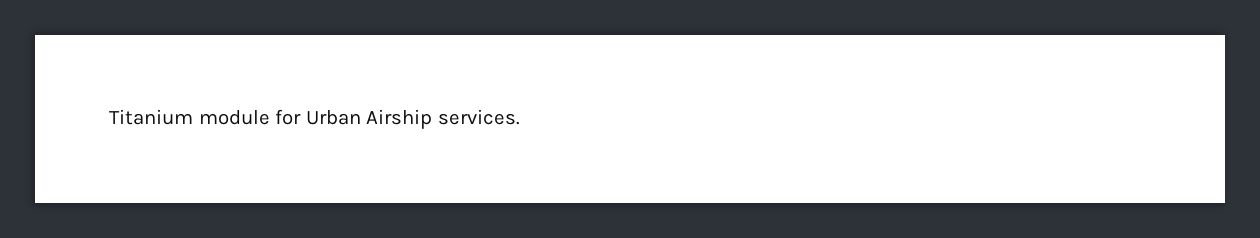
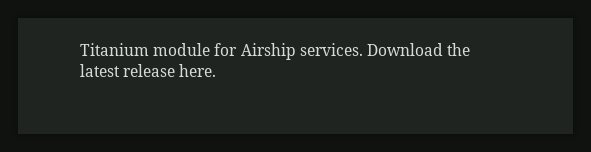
[305,110,361,125] Urban -> (238, 49) none
(520, 117) none -> [366,43,471,56] [80,64,217,77] Download the latest release here.

